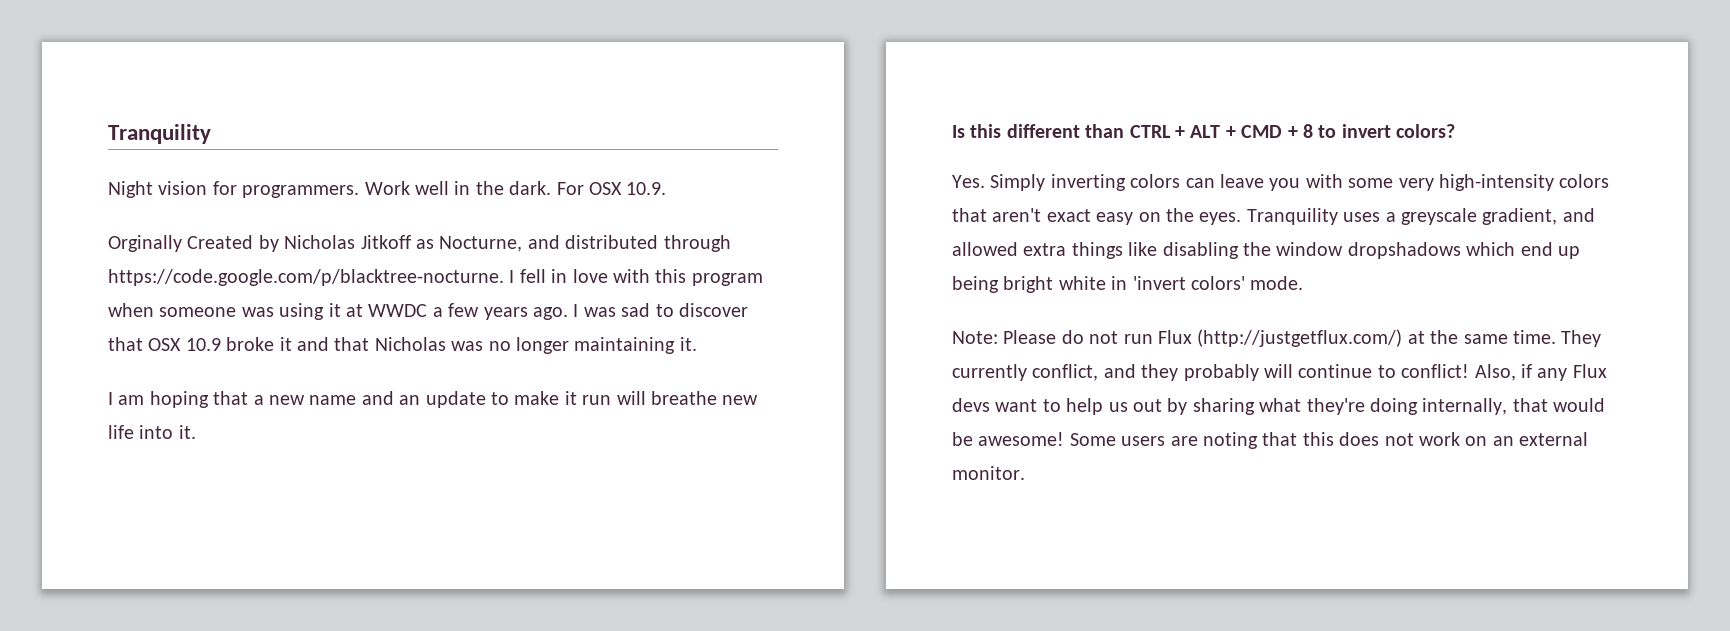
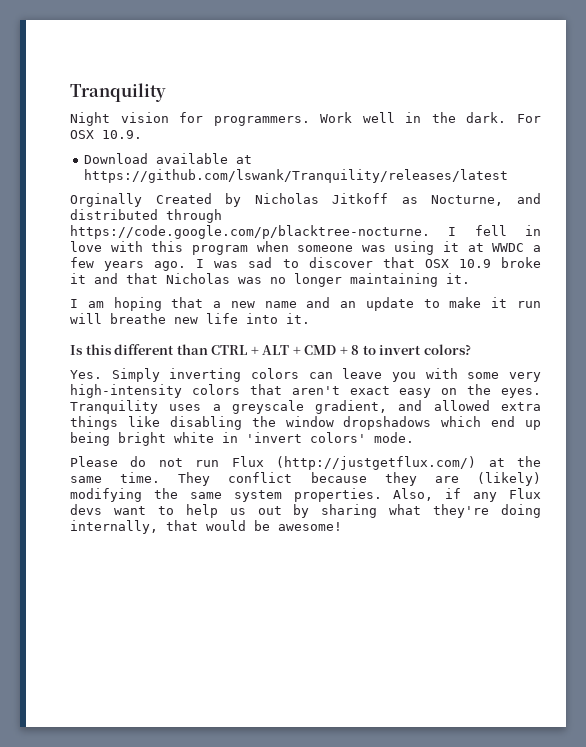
(667, 188) none -> [84,153,253,164] [84,169,509,183] // Download available at https://github.com/lswank/Tranquility/releases/latest
[952,331,998,344] Note: -> (414, 437) none
[952,364,1470,381] currently conflict, and they probably will continue to conflict! -> [228,472,541,486] [70,488,382,502] conflict because they are (likely) modifying the same system properties.
[1069,432,1589,449] [952,466,1025,480] Some users are noting that this does not work on an external monitor. -> (342, 526) none

